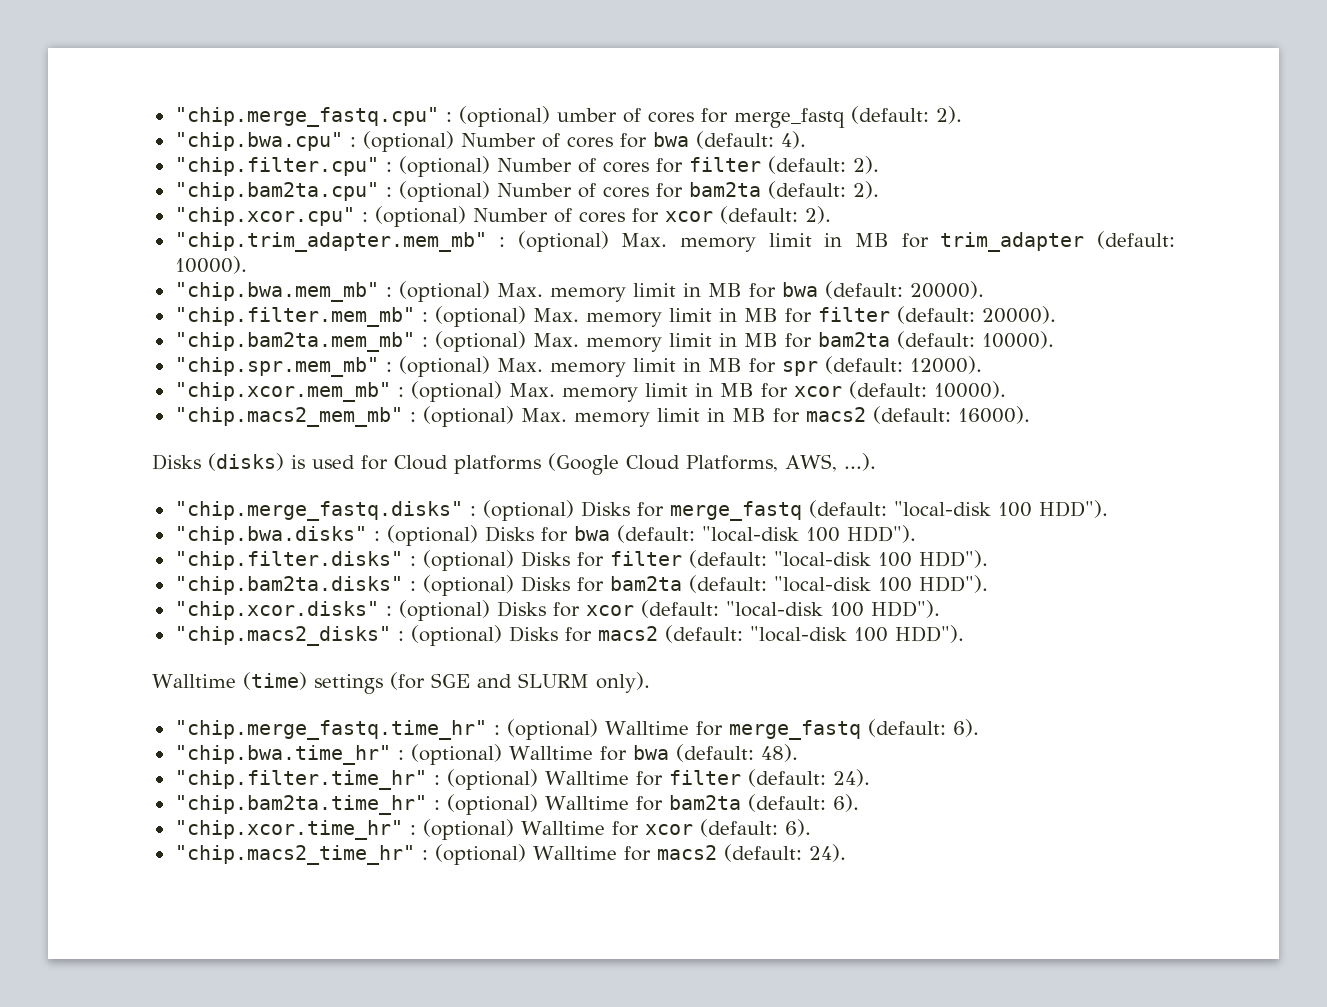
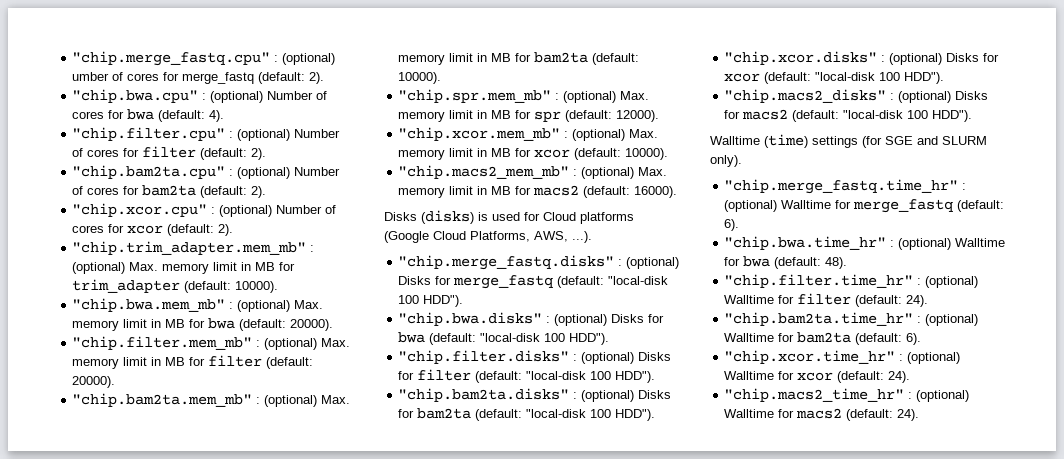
[784,819,811,837] 6). -> [888,371,911,383] 24).

